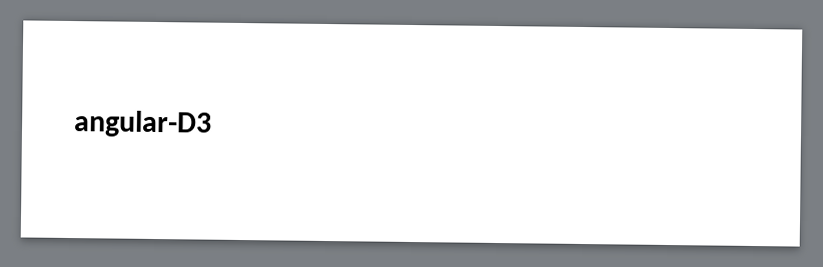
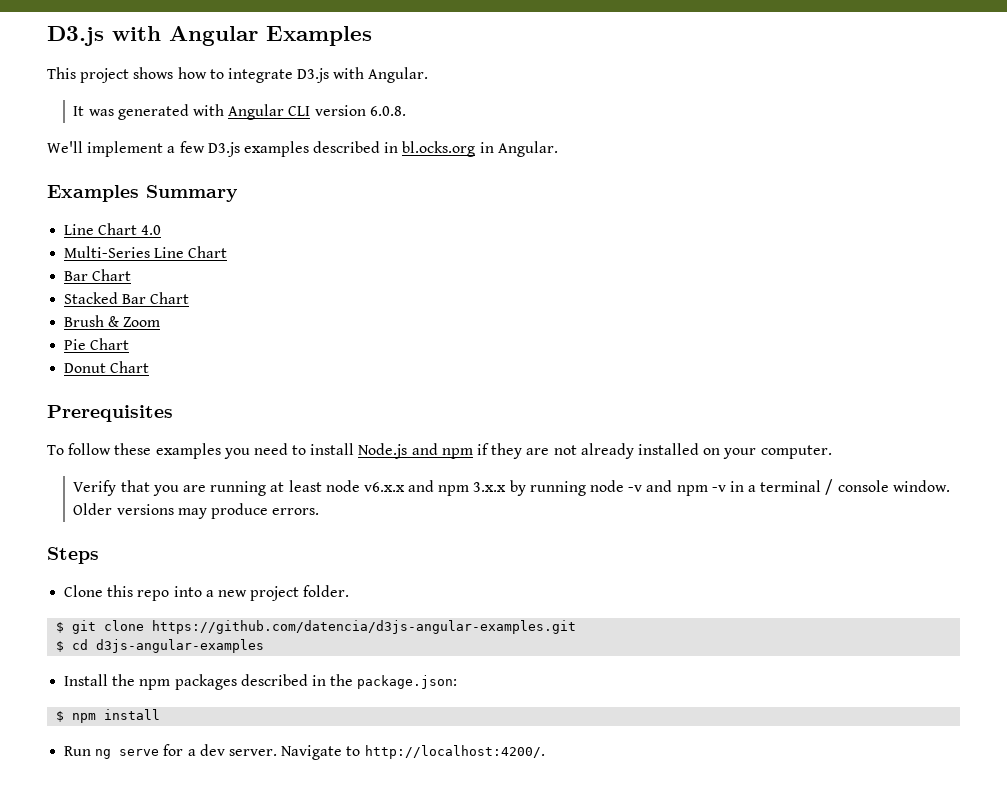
[73,110,212,138] angular-D3 -> [47,26,372,46] [47,67,429,83] [73,104,406,120] [47,141,558,157] [47,185,238,202] [64,223,162,235] [64,246,228,258] [64,269,132,281] [64,292,190,304] [64,315,161,327] [64,338,130,350] [64,361,150,373] [47,405,173,422] [47,443,832,459] [73,479,950,496] [73,503,320,519] [47,547,99,564] [64,585,350,601] [56,620,577,634] [56,639,265,653] [64,674,458,690] [56,709,161,723] [64,744,545,760] D3.js with Angular Examples // This project shows how to integrate D3.js with Angular. // It was generated with Angular CLI version 6.0.8. // We'll implement a few D3.js examples described in bl.ocks.org in Angular. // Examples Summary // Line Chart 4.0 // Multi-Series Line Chart // Bar Chart // Stacked Bar Chart // Brush & Zoom // Pie Chart // Donut Chart // Prerequisites // To follow these examples you need to install Node.js and npm if they are not already installed on your computer. // Verify that you are running at least node v6.x.x and npm 3.x.x by running node -v and npm -v in a terminal / console window. Older versions may produce errors. // Steps // Clone this repo into a new project folder. // $ git clone https://github.com/datencia/d3js-angular-examples.git // $ cd d3js-angular-examples // Install the npm packages described in the package.json: // $ npm install // Run ng serve for a dev server. Navigate to http://localhost:4200/.

